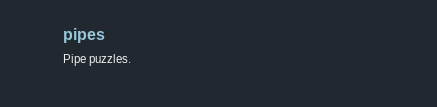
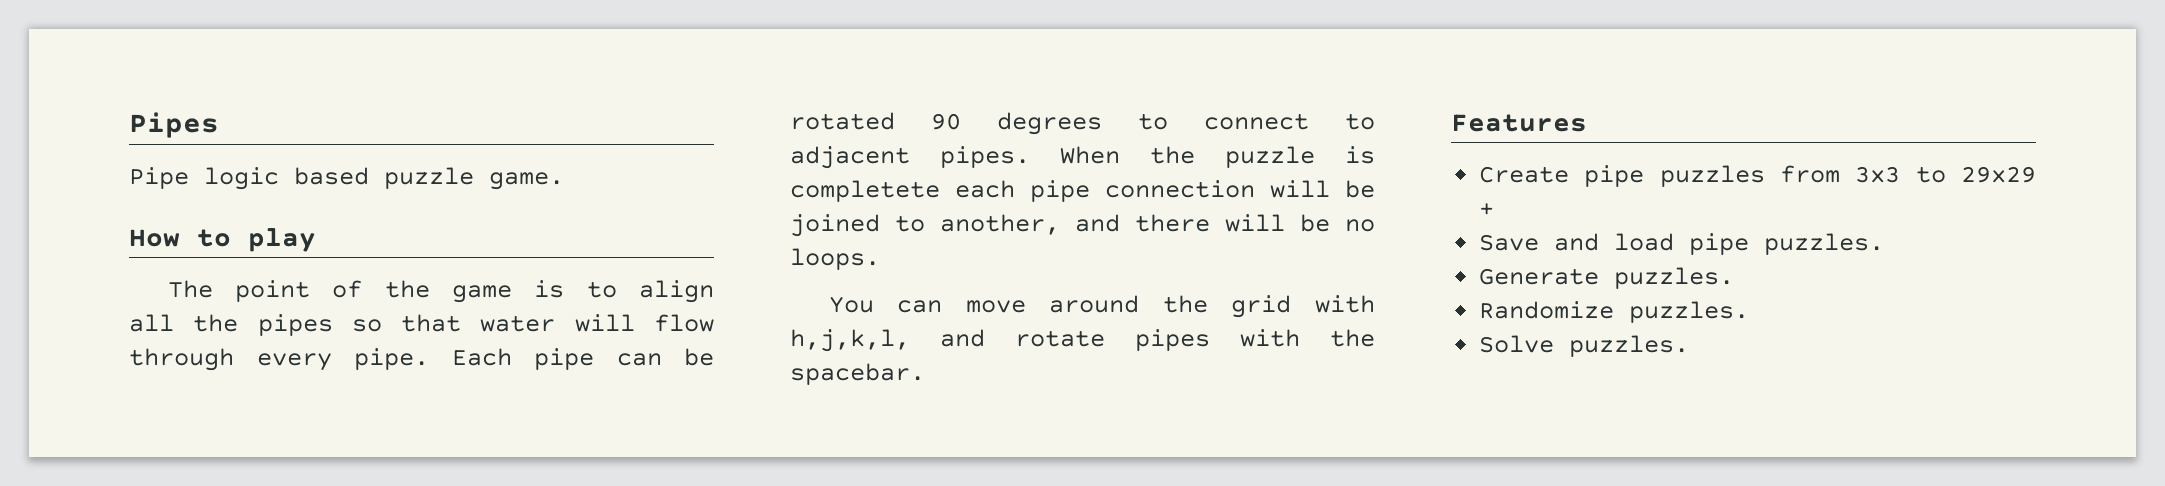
[63,28,105,43] pipes -> [129,112,219,138] Pipes
(86, 60) none -> [204,167,564,190] [129,228,316,252] [167,280,714,303] [129,314,714,336] [129,348,714,371] [790,112,1375,135] [790,146,1375,169] [790,180,1375,202] [790,214,1375,237] [790,248,880,270] [828,295,1375,318] [790,329,1375,352] [790,363,925,385] [1451,114,1587,132] [1479,165,2036,187] [1479,203,1495,216] [1479,233,1885,255] [1479,267,1735,289] [1479,301,1750,323] [1479,335,1555,353] logic based puzzle game. // How to play // The point of the game is to align all the pipes so that water will flow through every pipe. Each pipe can be rotated 90 degrees to connect to adjacent pipes. When the puzzle is completete each pipe connection will be joined to another, and there will be no loops. // You can move around the grid with h,j,k,l, and rotate pipes with the spacebar. // Features // Create pipe puzzles from 3x3 to 29x29 + // Save and load pipe puzzles. // Generate puzzles. // Randomize puzzles. // Solve

